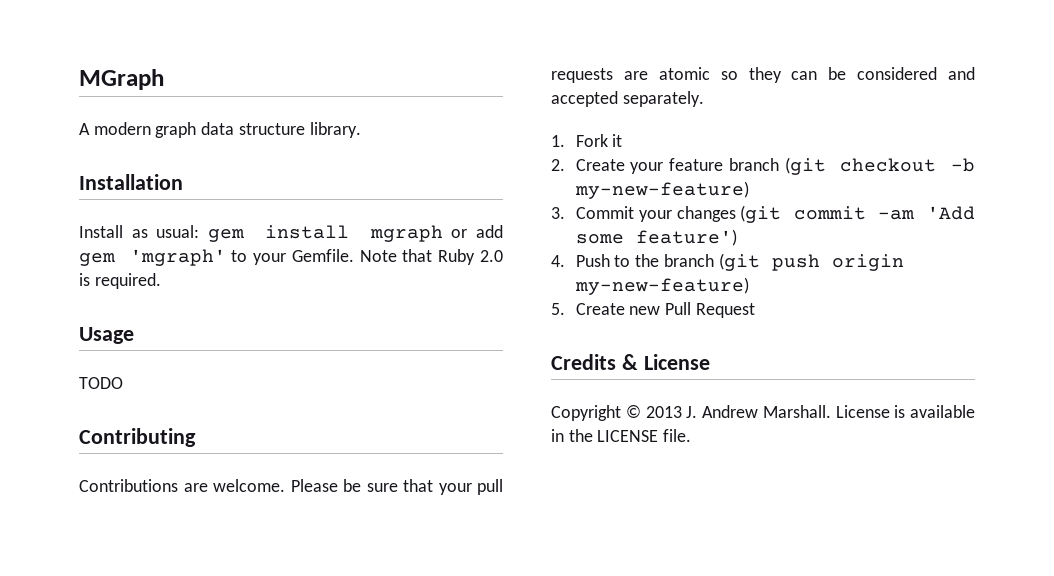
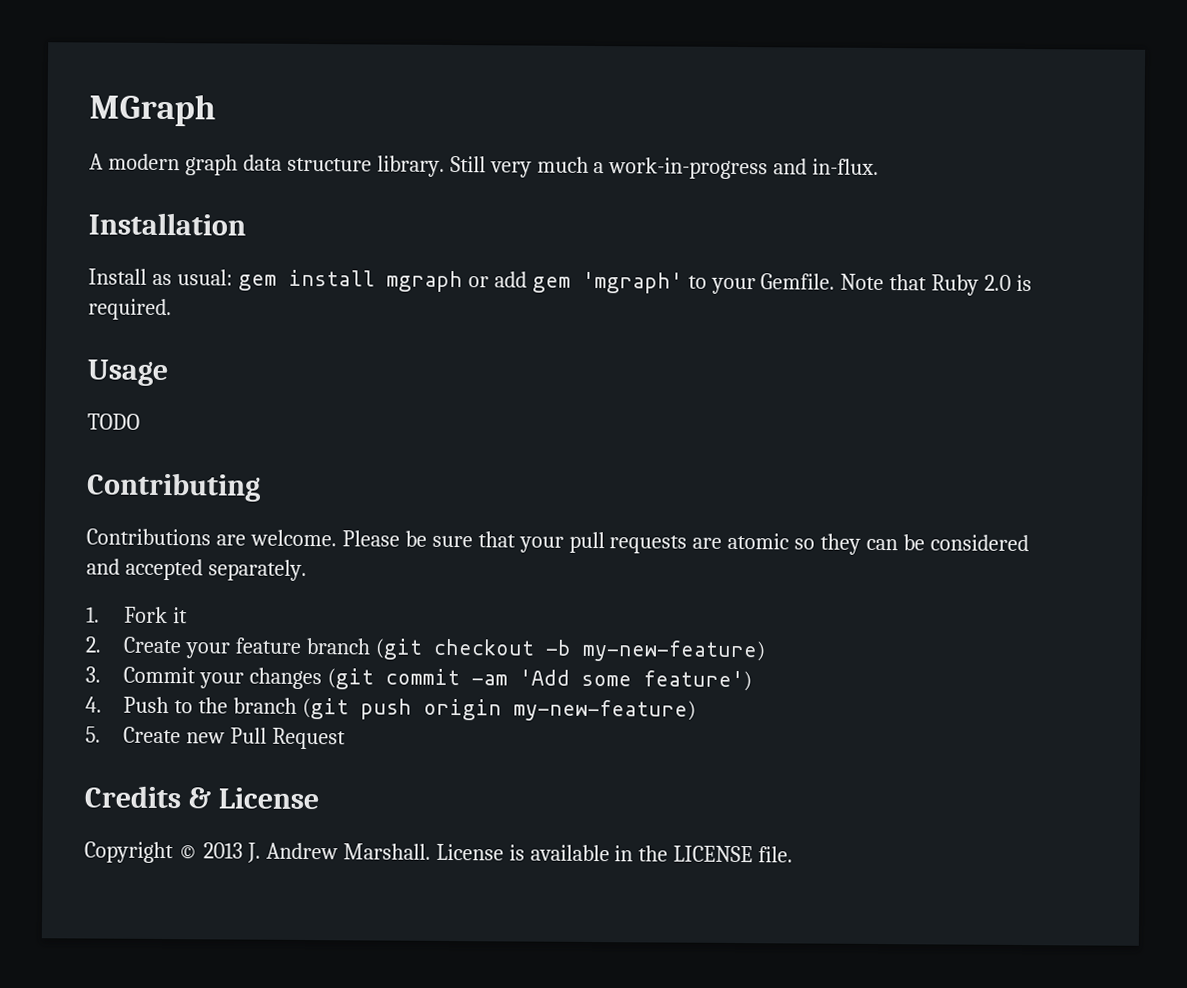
(361, 130) none -> [449,155,880,180] Still very much a work-in-progress and in-flux.

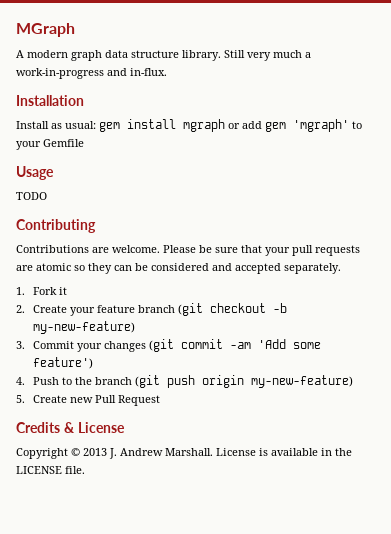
[760,273,1033,296] [88,298,172,321] Gemfile. Note that Ruby 2.0 is required. -> [43,139,84,147] Gemfile

